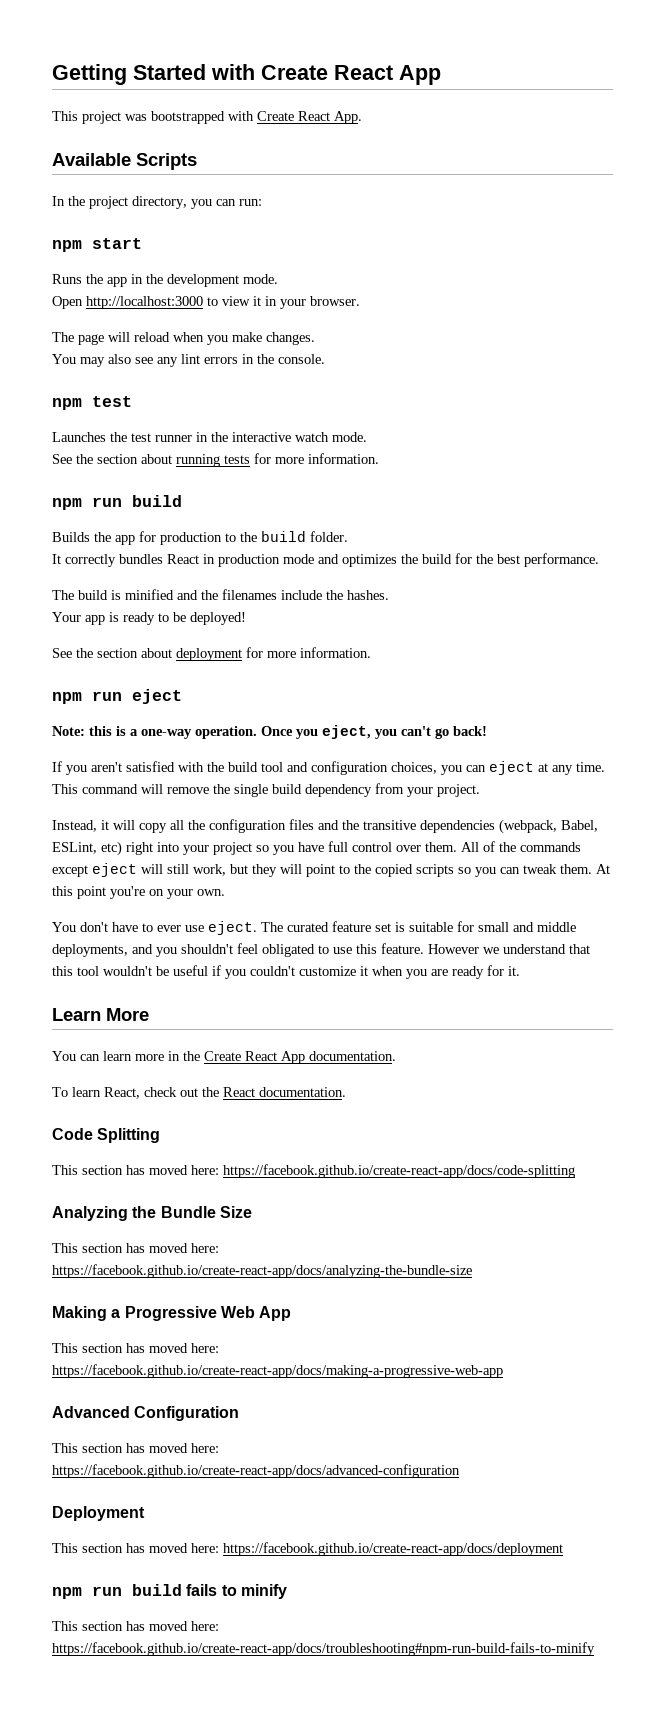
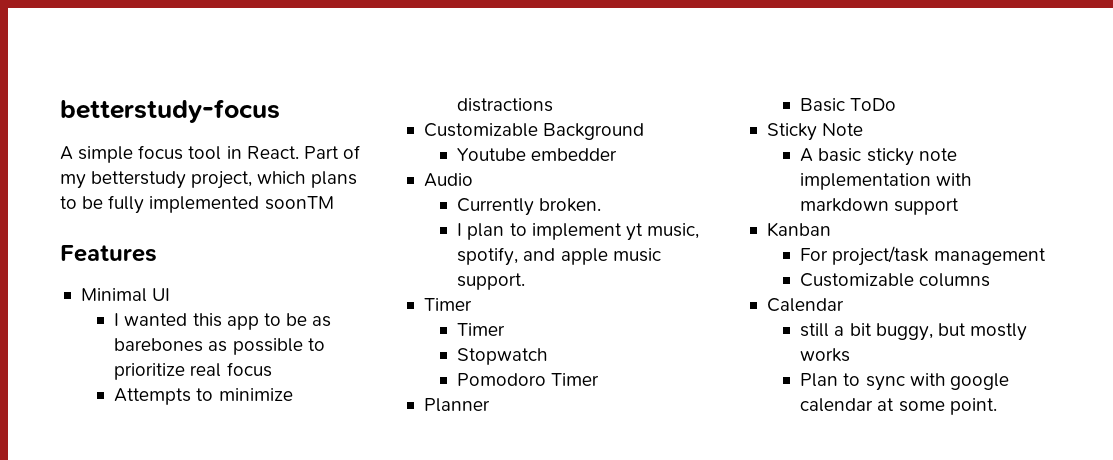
[52,64,441,85] [52,111,362,124] [52,153,197,170] [52,196,262,209] [52,238,142,252] [52,274,278,287] [52,296,360,309] [52,332,315,345] [52,354,325,367] [52,396,132,410] [52,432,367,442] [52,453,379,467] [52,495,182,510] [52,531,348,545] [52,553,599,567] [52,589,389,600] [52,612,246,625] [52,647,371,661] [52,689,182,704] [52,725,487,739] [52,761,605,775] [52,783,480,797] [52,819,598,834] [52,841,581,856] [52,863,610,877] [52,886,225,899] [52,921,576,935] [52,943,590,957] [52,965,520,979] [52,1008,149,1021] [52,1051,396,1064] [52,1087,346,1099] [52,1128,161,1143] [52,1164,575,1178] [52,1206,252,1221] [52,1243,219,1253] [52,1264,472,1278] [52,1306,292,1321] [52,1343,219,1353] [52,1364,503,1378] [52,1406,240,1421] [52,1443,219,1453] [52,1464,460,1478] [52,1506,145,1521] [52,1542,563,1556] [52,1584,287,1599] [52,1621,219,1631] [52,1642,595,1656] Getting Started with Create React App // This project was bootstrapped with Create React App. // Available Scripts // In the project directory, you can run: // npm start // Runs the app in the development mode. // Open http://localhost:3000 to view it in your browser. // The page will reload when you make changes. // You may also see any lint errors in the console. // npm test // Launches the test runner in the interactive watch mode. // See the section about running tests for more information. // npm run build // Builds the app for production to the build folder. // It correctly bundles React in production mode and optimizes the build for the best performance. // The build is minified and the filenames include the hashes. // Your app is ready to be deployed! // See the section about deployment for more information. // npm run eject // Note: this is a one-way operation. Once you eject, you can't go back! // If you aren't satisfied with the build tool and configuration choices, you can eject at any time. This command will remove the single build dependency from your project. // Instead, it will copy all the configuration files and the transitive dependencies (webpack, Babel, ESLint, etc) right into your project so you have full control over them. All of the commands except eject will still work, but they will point to the copied scripts so you can tweak them. At this point you're on your own. // You don't have to ever use eject. The curated feature set is suitable for small and middle deployments, and you shouldn't feel obligated to use this feature. However we understand that this tool wouldn't be useful if you couldn't customize it when you are ready for it. // Learn More // You can learn more in the Create React App documentation. // To learn React, check out the React documentation. // Code Splitting // This section has moved here: https://facebook.github.io/create-react-app/docs/code-splitting // Analyzing the Bundle Size // This section has moved here: https://facebook.github.io/create-react-app/docs/analyzing-the-bundle-size // Making a Progressive Web App // This section has moved here: https://facebook.github.io/create-react-app/docs/making-a-progressive-web-app // Advanced Configuration // This section has moved here: https://facebook.github.io/create-react-app/docs/advanced-configuration // Deployment // This section has moved here: https://facebook.github.io/create-react-app/docs/deployment // npm run build fails to minify // This section has moved here: https://facebook.github.io/create-react-app/docs/troubleshooting#npm-run-build-fails-to-minify -> [60,99,280,123] [60,145,360,163] [60,171,357,189] [60,195,334,214] [60,245,157,262] [80,288,171,302] [114,313,332,330] [114,338,325,355] [114,362,272,380] [114,388,293,405] [457,98,554,112] [423,123,645,140] [457,148,618,161] [423,173,473,187] [457,198,602,216] [457,223,699,241] [457,247,661,266] [457,273,526,290] [423,298,472,311] [457,323,506,336] [457,348,548,365] [457,373,600,386] [423,398,490,412] [800,98,897,112] [766,123,864,141] [800,148,957,166] [800,173,972,190] [800,198,960,215] [766,222,831,237] [800,246,1046,266] [800,273,991,287] [766,298,844,312] [800,323,1027,341] [800,348,851,362] [800,373,1009,391] [800,398,997,415] betterstudy-focus // A simple focus tool in React. Part of my betterstudy project, which plans to be fully implemented soonTM // Features // Minimal UI // I wanted this app to be as barebones as possible to prioritize real focus // Attempts to minimize distractions // Customizable Background // Youtube embedder // Audio // Currently broken. // I plan to implement yt music, spotify, and apple music support. // Timer // Timer // Stopwatch // Pomodoro Timer // Planner // Basic ToDo // Sticky Note // A basic sticky note implementation with markdown support // Kanban // For project/task management // Customizable columns // Calendar // still a bit buggy, but mostly works // Plan to sync with google calendar at some point.

